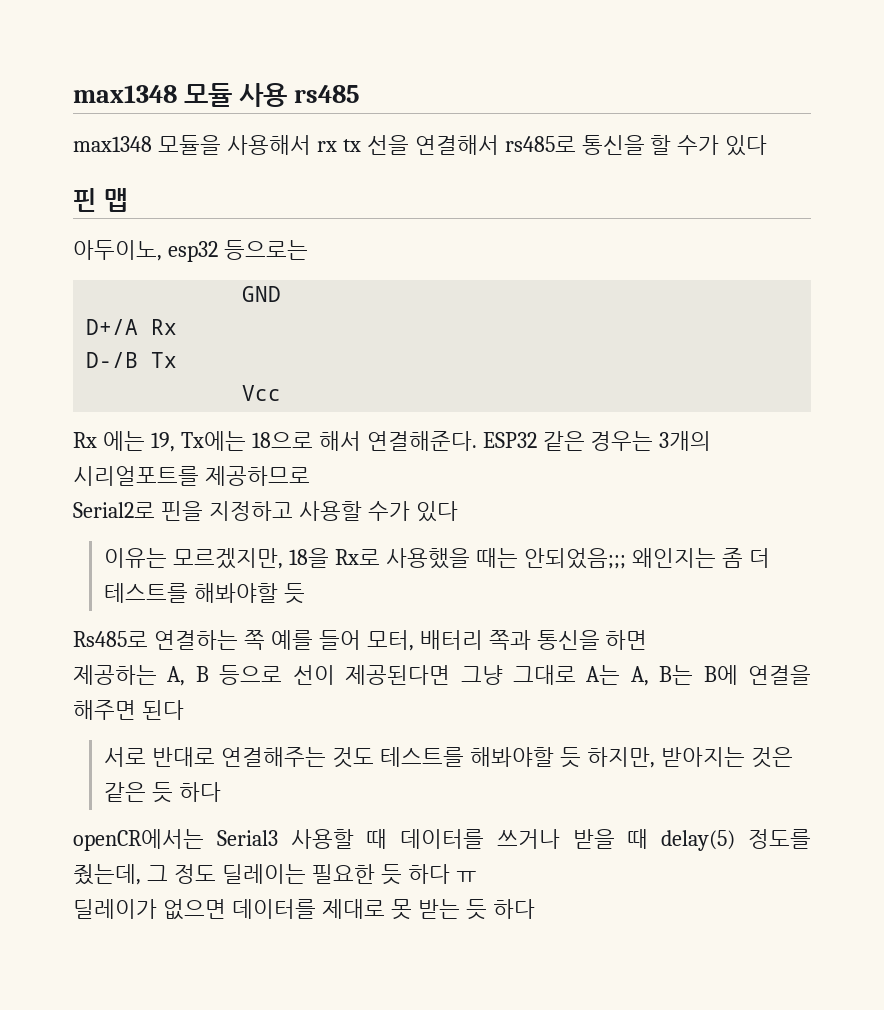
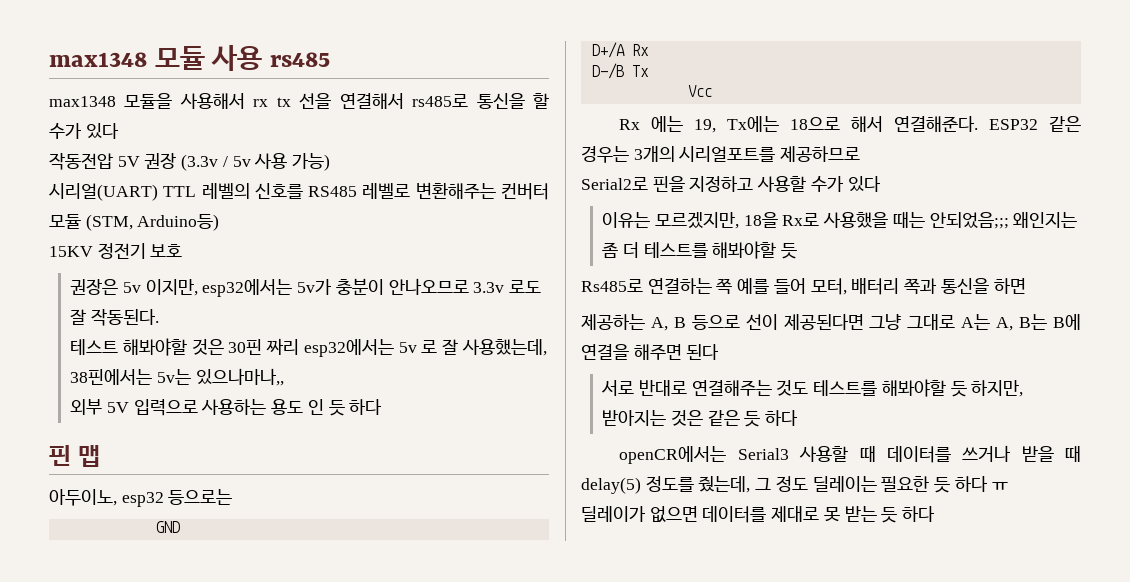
(768, 145) none -> [49,152,331,171] [49,182,549,201] [49,214,220,231] [49,243,183,259] [70,278,542,297] [70,308,160,326] [70,338,547,357] [70,368,284,386] [70,399,383,416] // 작동전압 5V 권장 (3.3v / 5v 사용 가능) // 시리얼(UART) TTL 레벨의 신호를 RS485 레벨로 변환해주는 컨버터 모듈 (STM, Arduino등) // 15KV 정전기 보호 // 권장은 5v 이지만, esp32에서는 5v가 충분이 안나오므로 3.3v 로도 잘 작동된다. // 테스트 해봐야할 것은 30핀 짜리 esp32에서는 5v 로 잘 사용했는데, 38핀에서는 5v는 있으나마나,, // 외부 5V 입력으로 사용하는 용도 인 듯 하다

